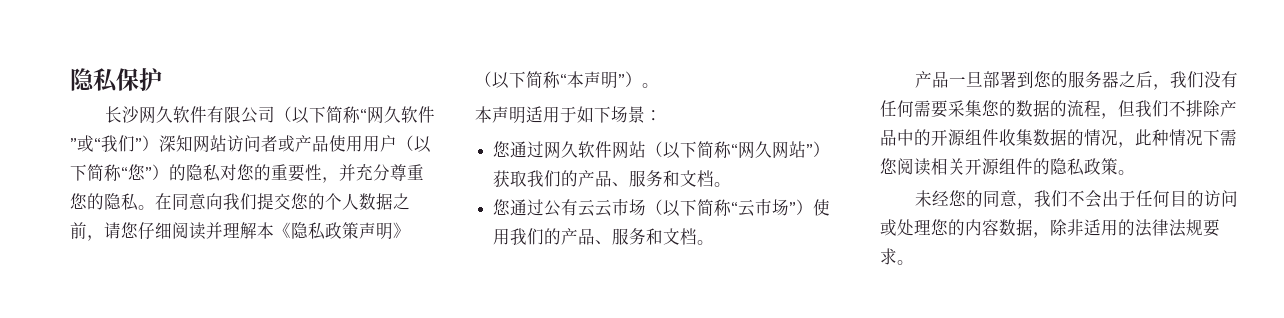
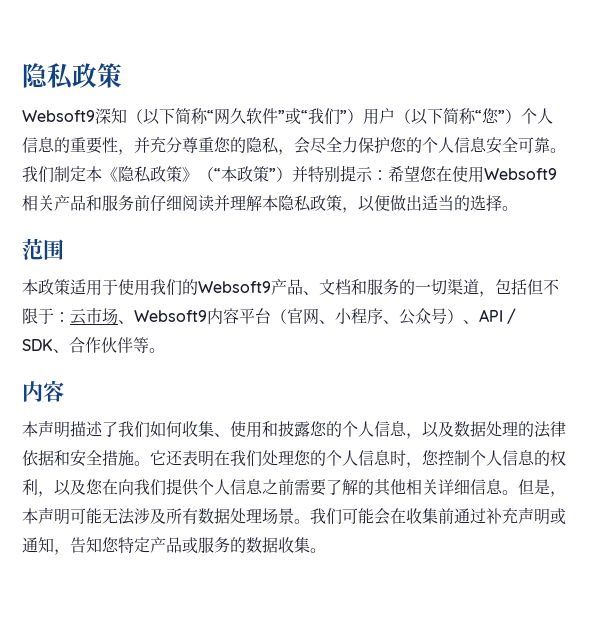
[70,68,162,93] [104,106,275,124] 隐私保护 // 长沙网久软件有限公司 -> [22,63,122,90] [22,108,127,124] 隐私政策 // Websoft9深知
[159,135,363,153] 深知网站访问者或产品使用 -> (363, 116) none
[169,164,254,182] 的隐私对您 -> [521,108,553,124] [22,137,55,153] 个人信息
[138,193,410,210] [70,222,138,241] 。在同意向我们提交您的个人数据之前，请您 -> [278,137,566,155] [22,165,557,183] [22,195,150,211] ，会尽全力保护您的个人信息安全可靠。我们制定本《隐私政策》（“本政策”）并特别提示：希望您在使用Websoft9相关产品和服务前
[274,222,410,240] [475,71,659,89] [475,106,662,124] [493,141,831,159] [493,170,732,187] [493,199,831,217] [493,228,715,245] [914,71,1238,90] [880,100,1237,119] [880,129,1237,148] [880,158,1135,176] [914,190,1238,209] [880,219,1220,238] [880,248,897,265] 《隐私政策声明》（以下简称“本声明”）。 // 本声明适用于如下场景： // 您通过网久软件网站（以下简称“网久网站”）获取我们的产品、服务和文档。 // 您通过公有云云市场（以下简称“云市场”）使用我们的产品、服务和文档。 // 产品一旦部署到您的服务器之后，我们没有任何需要采集您的数据的流程，但我们不排除产品中的开源组件收集数据的情况，此种情况下需您阅读相关开源组件的隐私政策。 // 未经您的同意，我们不会出于任何目的访问或处理您的内容数据，除非适用的法律法规要求 -> [278,195,518,213] [22,238,64,260] [22,279,559,297] [22,308,517,325] [22,337,165,353] [22,380,64,402] [22,420,566,439] [22,450,566,468] [22,478,566,497] [22,507,566,525] [22,537,310,555] 隐私政策，以便做出适当的选择。 // 范围 // 本政策适用于使用我们的Websoft9产品、文档和服务的一切渠道，包括但不限于：云市场、Websoft9内容平台（官网、小程序、公众号）、API / SDK、合作伙伴等。 // 内容 // 本声明描述了我们如何收集、使用和披露您的个人信息，以及数据处理的法律依据和安全措施。它还表明在我们处理您的个人信息时，您控制个人信息的权利，以及您在向我们提供个人信息之前需要了解的其他相关详细信息。但是，本声明可能无法涉及所有数据处理场景。我们可能会在收集前通过补充声明或通知，告知您特定产品或服务的数据收集

